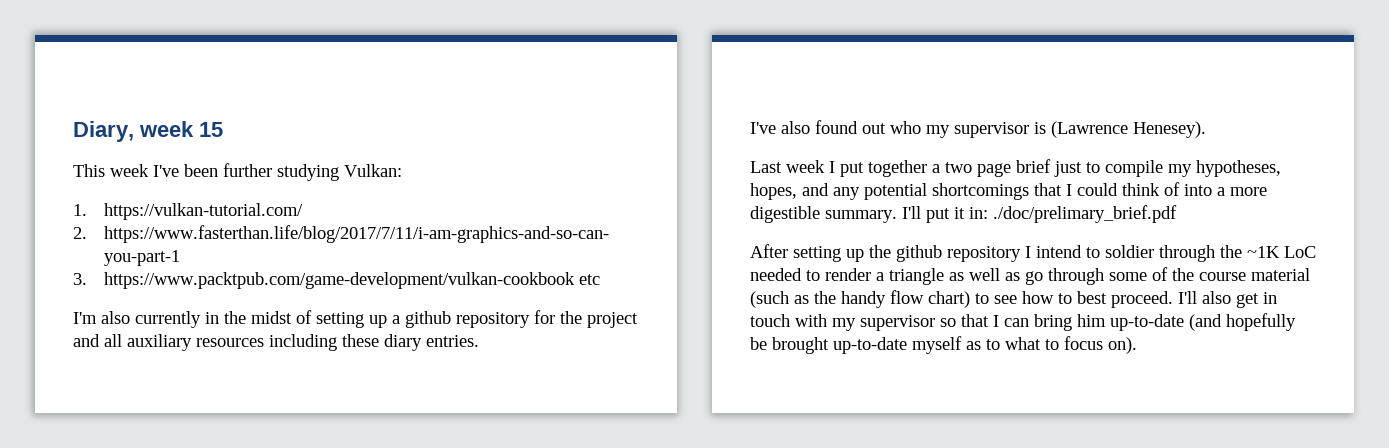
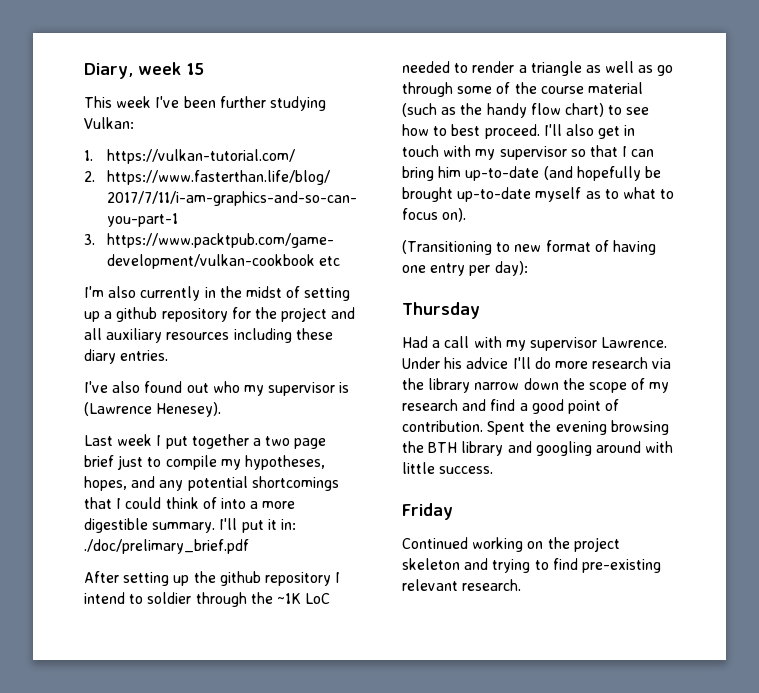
(1137, 345) none -> [402,240,656,255] [402,261,528,276] [402,302,480,319] [402,336,668,351] [402,357,672,369] [402,378,670,393] [402,399,620,414] [402,420,669,435] [402,441,674,456] [402,462,494,474] [402,503,453,520] [402,537,620,552] [402,558,661,573] [402,579,522,591] // (Transitioning to new format of having one entry per day): // Thursday // Had a call with my supervisor Lawrence. Under his advice I'll do more research via the library narrow down the scope of my research and find a good point of contribution. Spent the evening browsing the BTH library and googling around with little success. // Friday // Continued working on the project skeleton and trying to find pre-existing relevant research.

